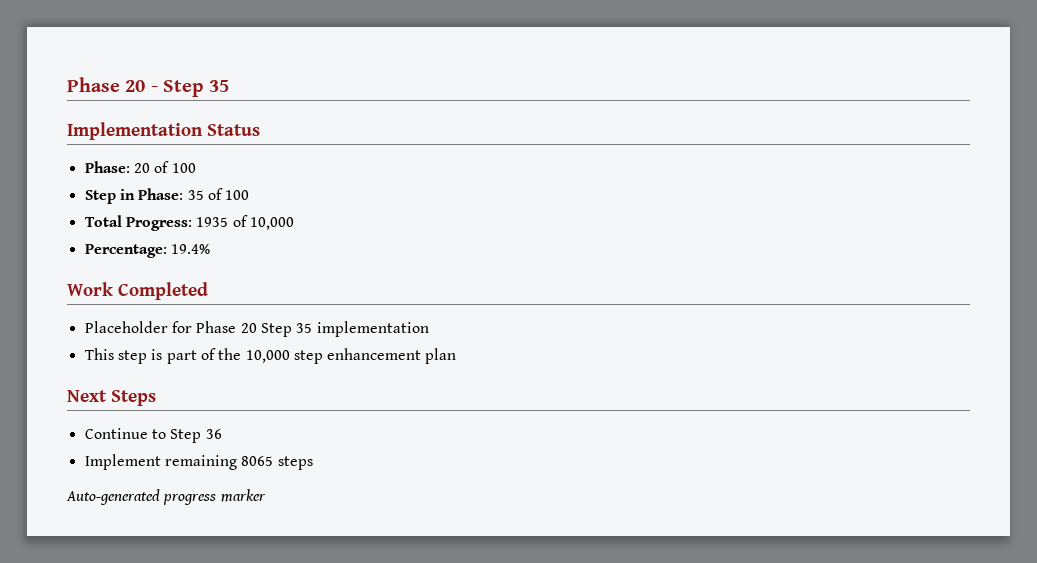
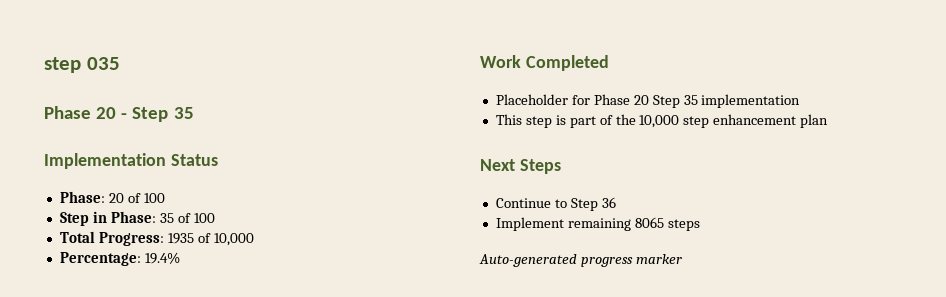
(67, 84) none -> [44,57,120,73] step 035 //

